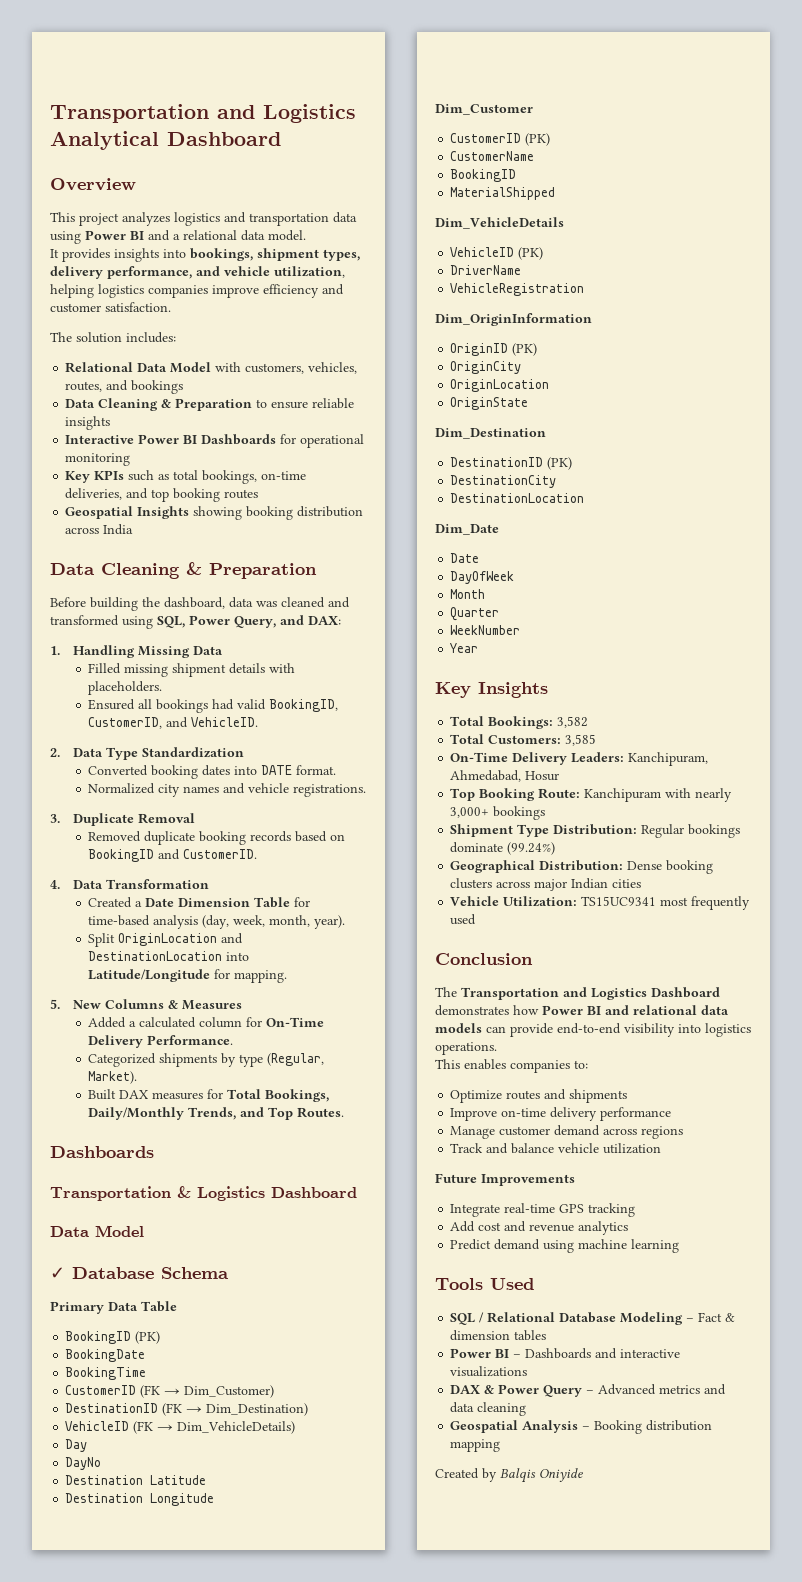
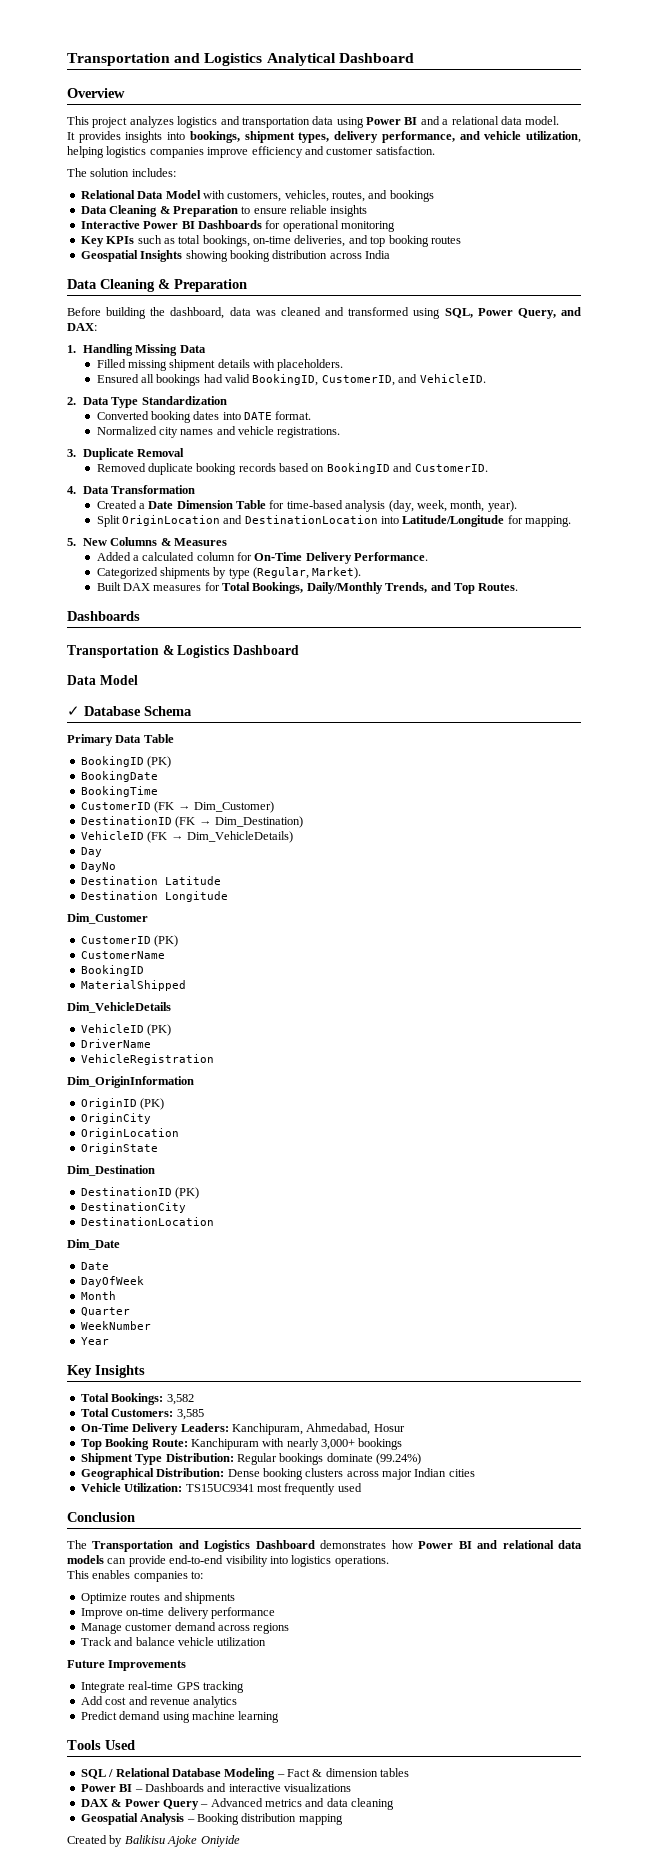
[500,1468,536,1483] Balqis -> [124,1835,198,1847] Balikisu Ajoke

